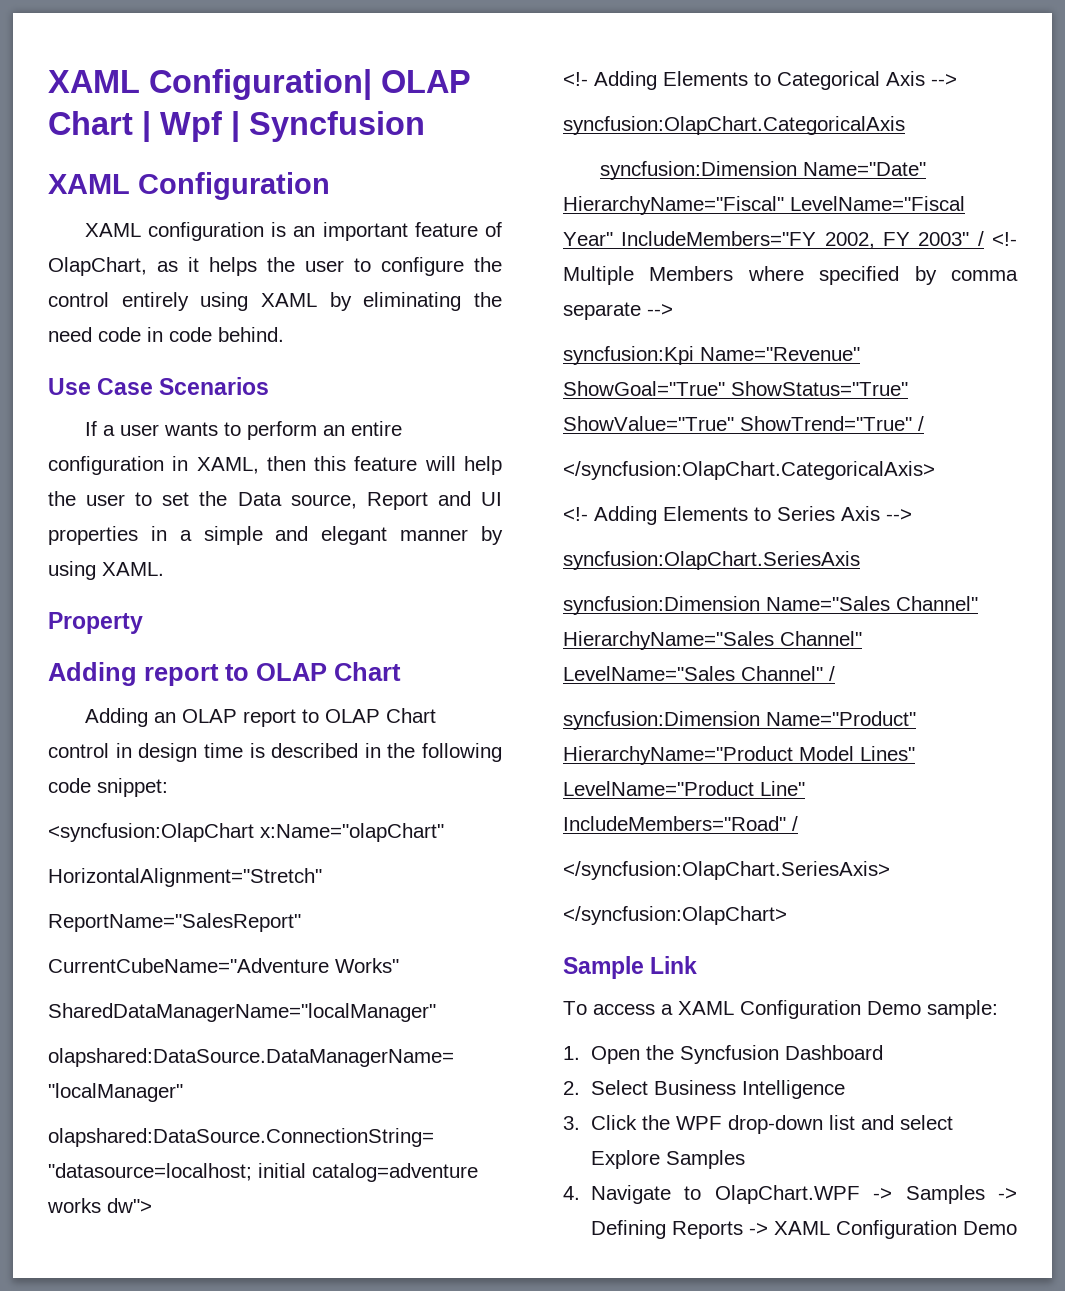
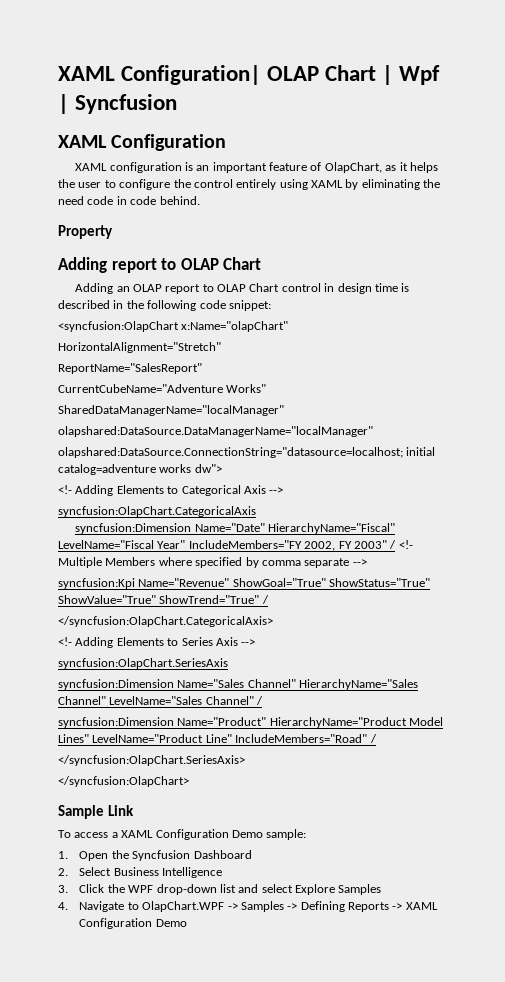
[48,377,270,395] [84,421,402,440] [48,456,502,475] [48,491,502,510] [48,526,503,545] [48,561,164,580] // Use Case Scenarios // If a user wants to perform an entire configuration in XAML, then this feature will help the user to set the Data source, Report and UI properties in a simple and elegant manner by using XAML. -> (200, 200) none

